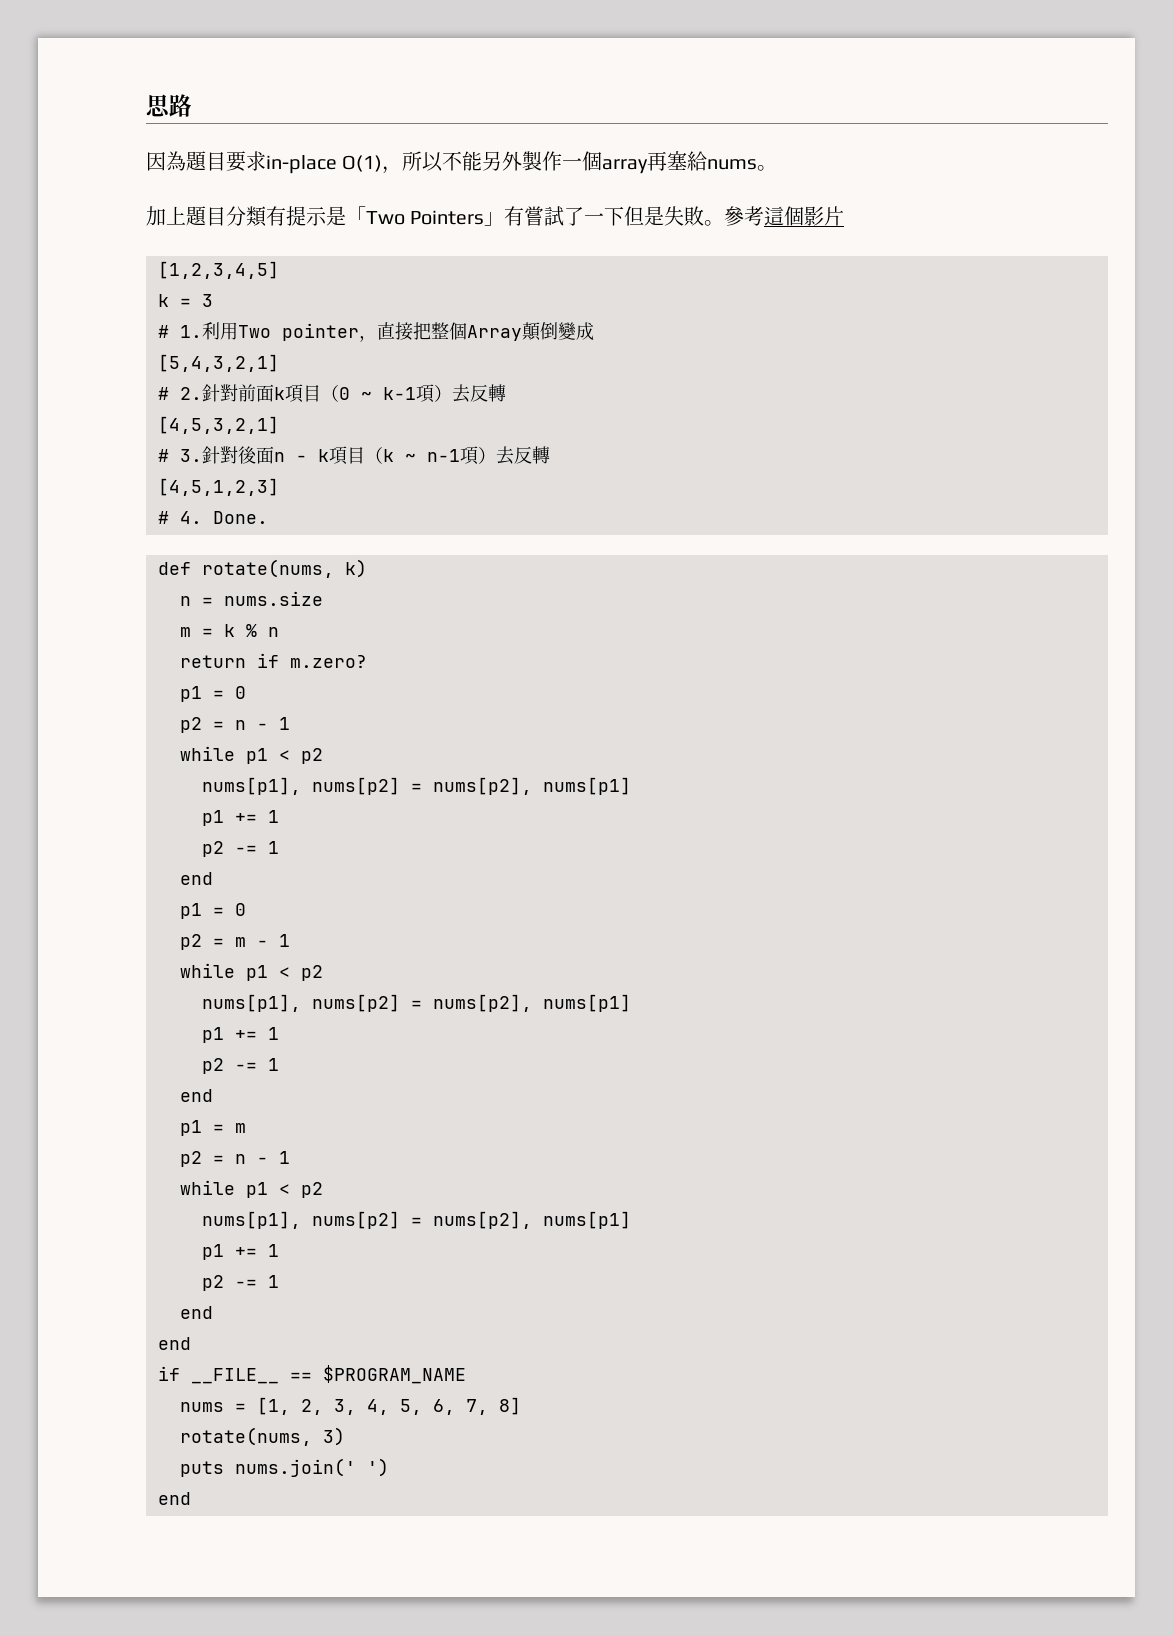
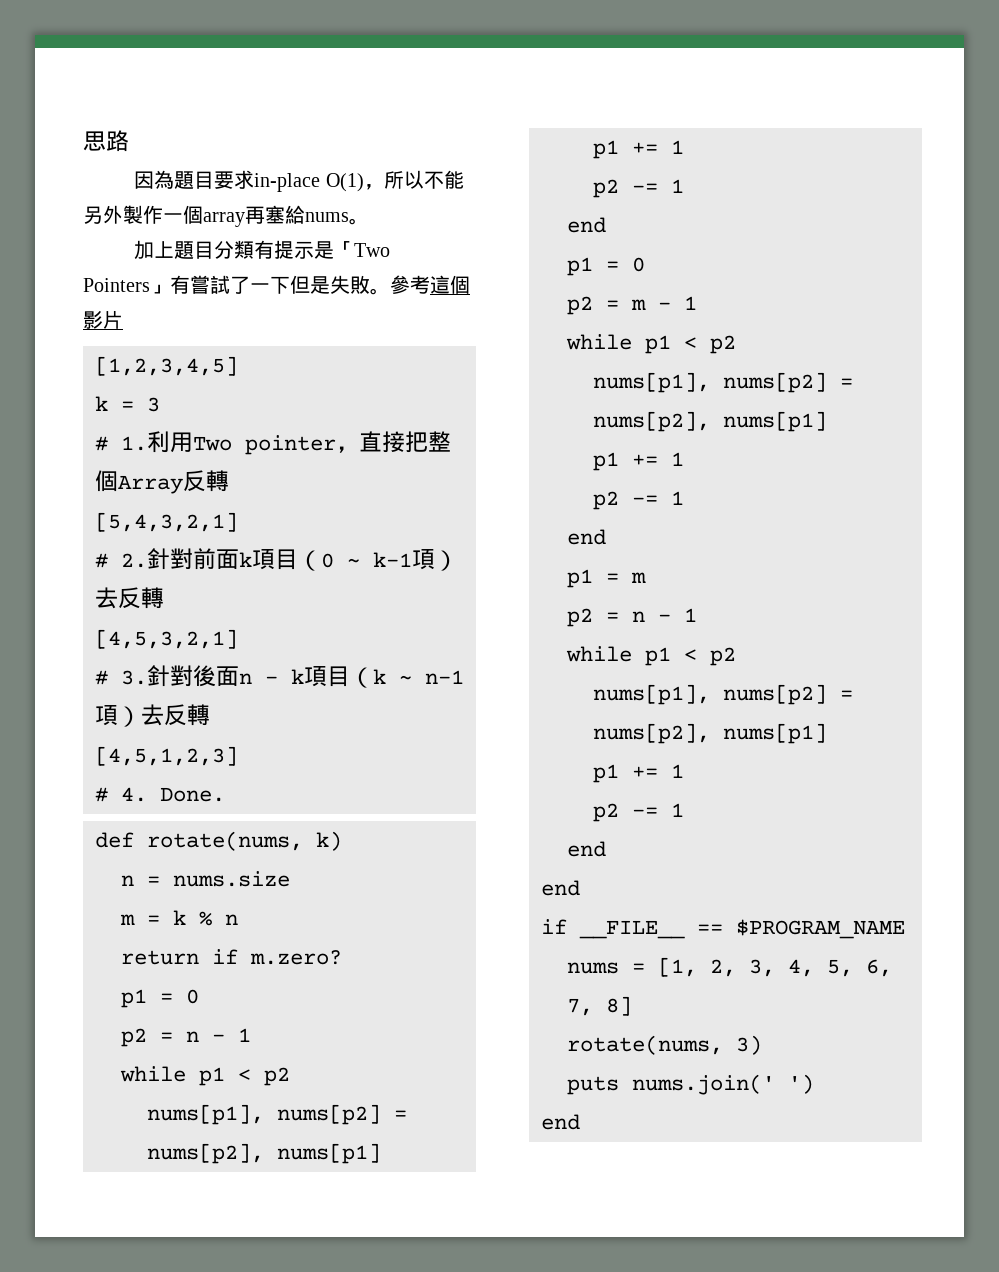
[522,322,594,341] 顛倒變成 -> [183,470,229,492] 反轉

